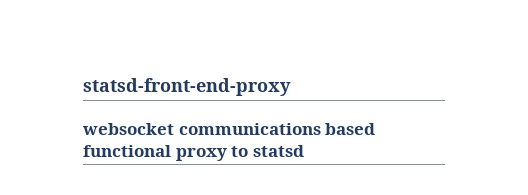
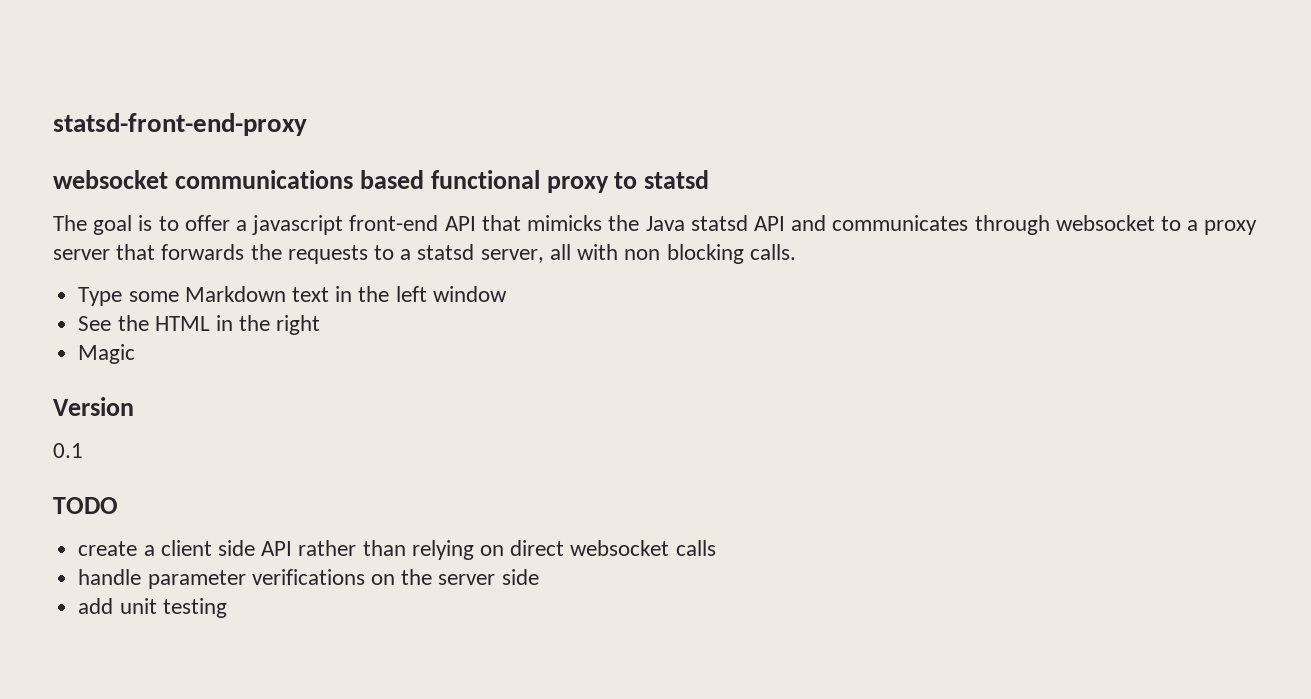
(304, 151) none -> [53,215,1258,235] [53,244,796,264] [78,286,507,306] [78,315,321,335] [78,344,136,364] [53,397,134,416] [53,443,83,458] [53,497,118,514] [78,540,716,560] [78,569,539,589] [78,598,227,618] // The goal is to offer a javascript front-end API that mimicks the Java statsd API and communicates through websocket to a proxy server that forwards the requests to a statsd server, all with non blocking calls. // Type some Markdown text in the left window // See the HTML in the right // Magic // Version // 0.1 // TODO // create a client side API rather than relying on direct websocket calls // handle parameter verifications on the server side // add unit testing

